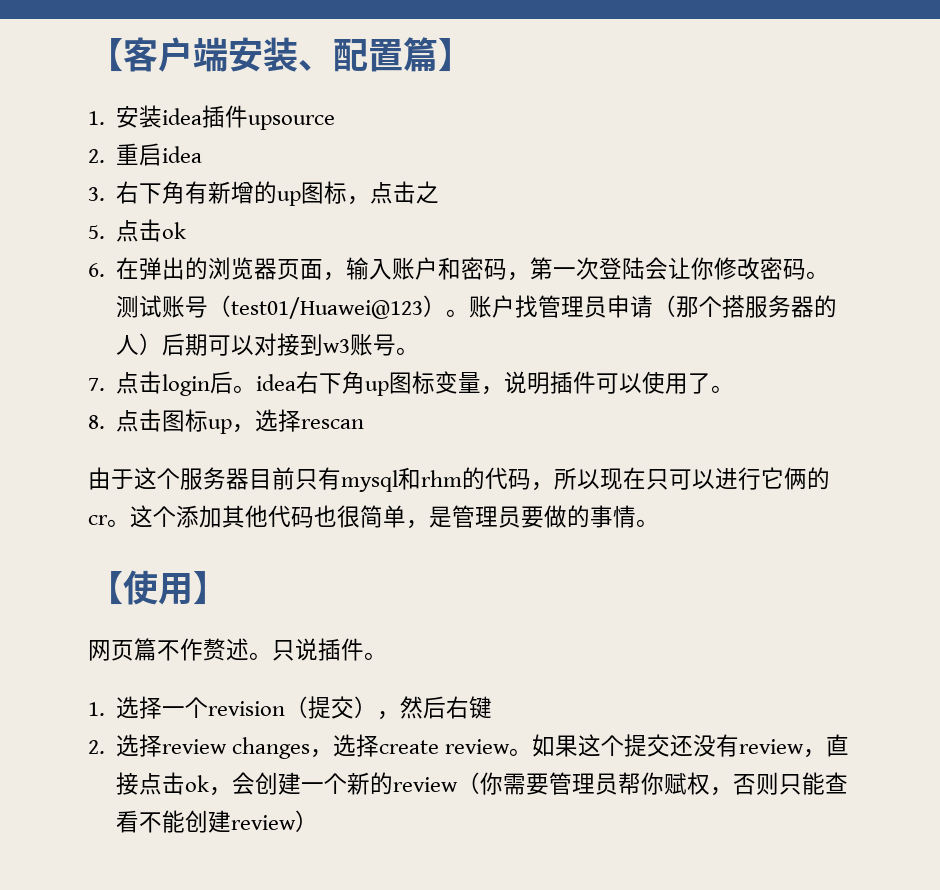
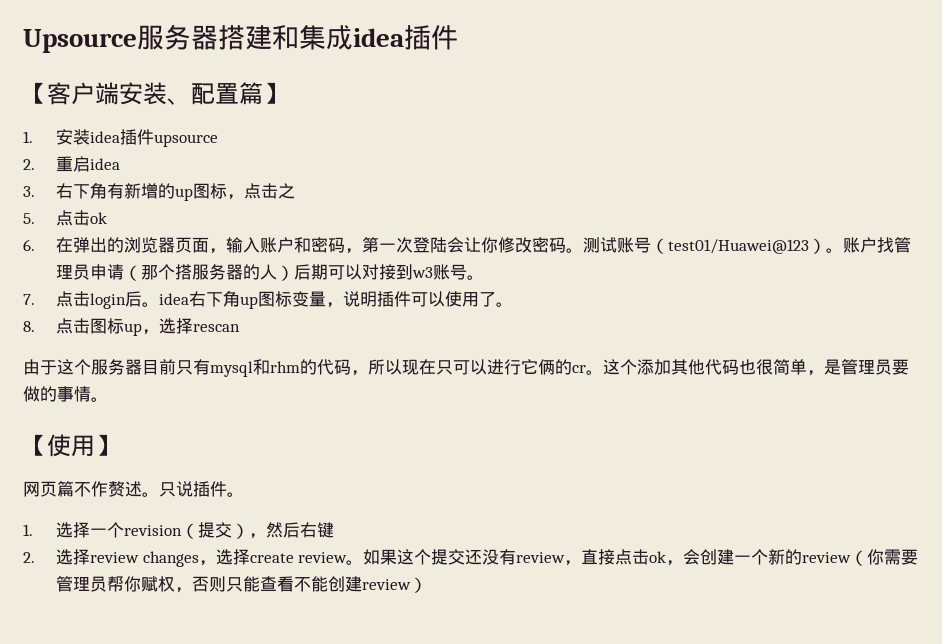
(88, 55) none -> [23,24,458,53] Upsource服务器搭建和集成idea插件 //

